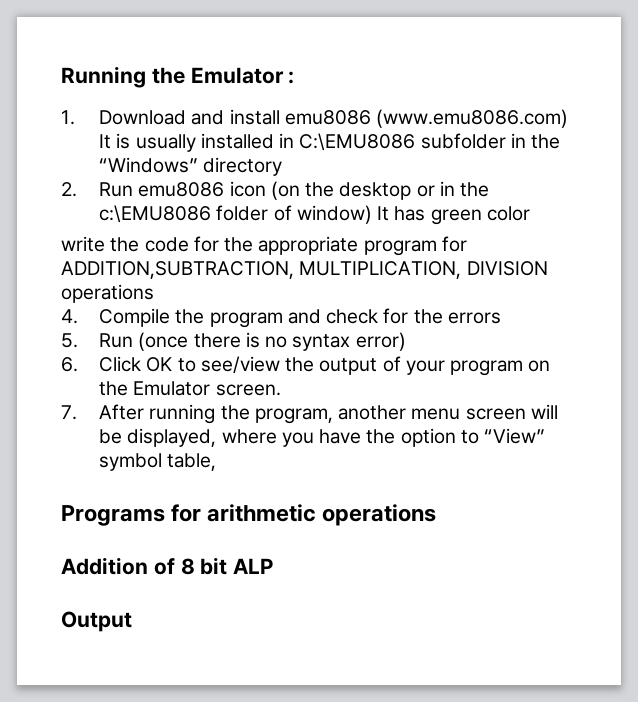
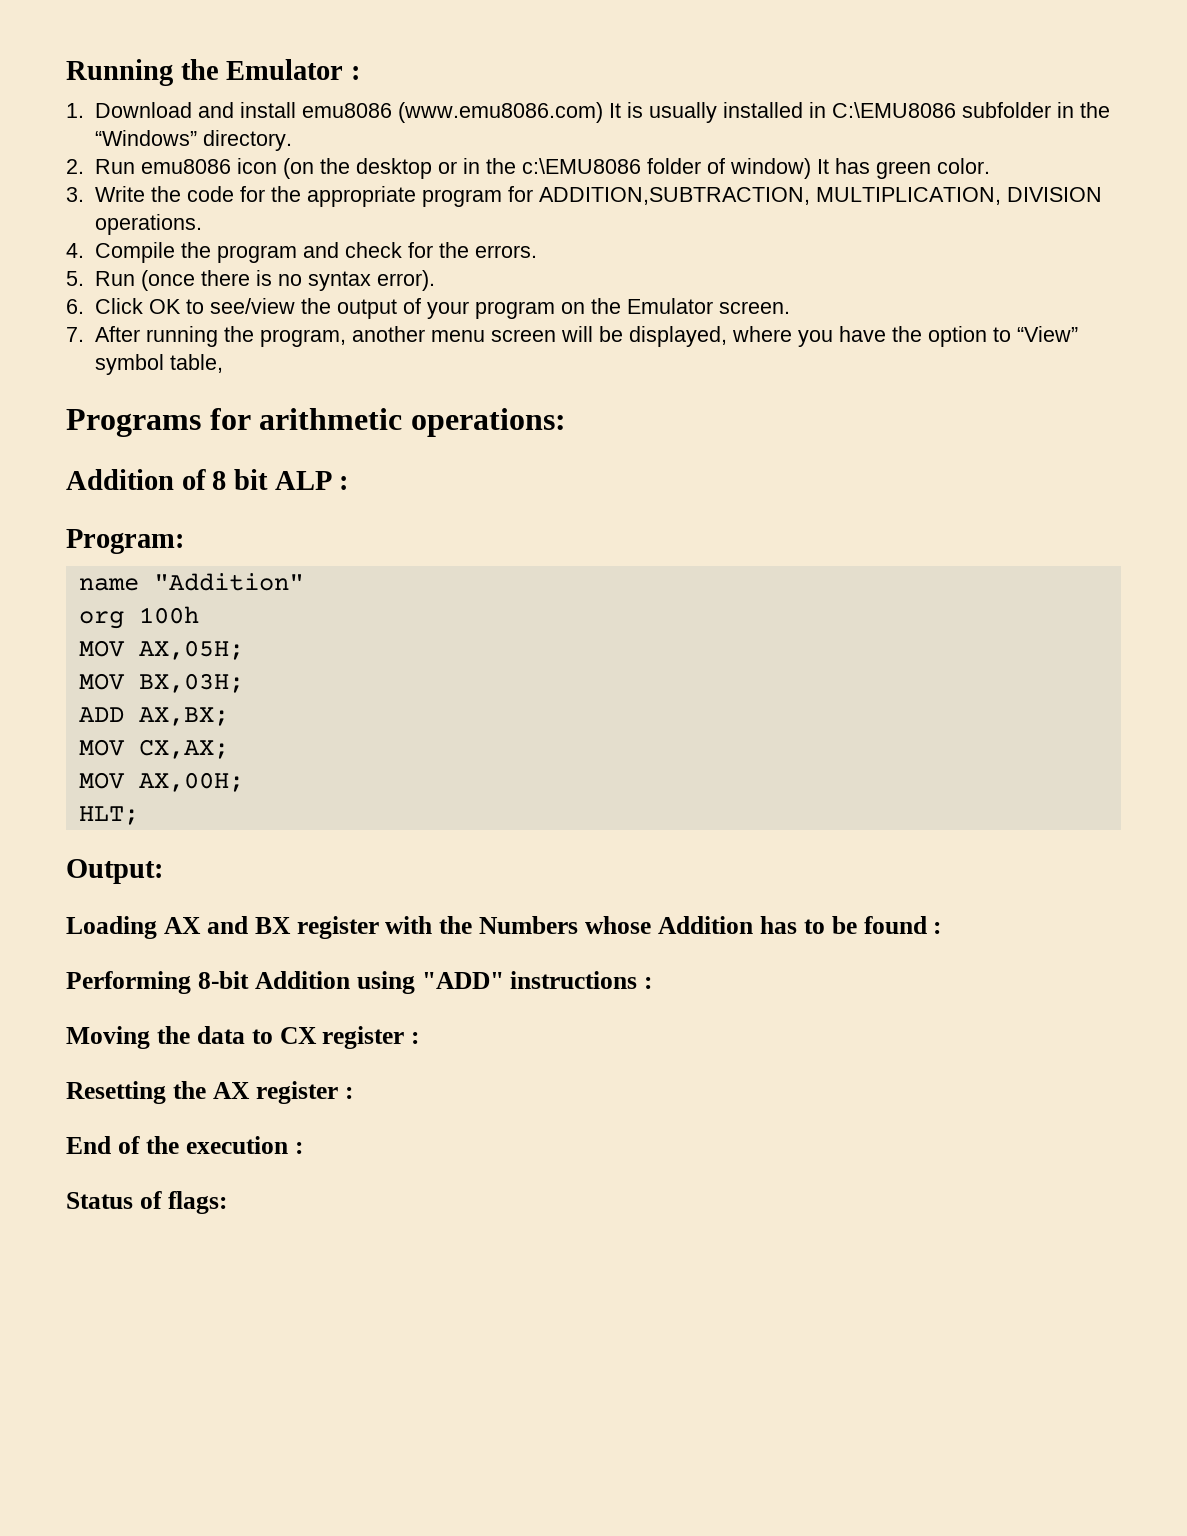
[203,157,283,176] directory -> [202,130,292,151] directory.
[486,206,530,221] [61,236,105,252] color // write -> [936,158,990,174] [66,186,145,202] color. // 3. Write
[61,284,154,303] operations -> [94,214,202,235] operations.
[447,312,501,324] errors -> [474,245,537,258] errors.
[355,332,406,351] error) -> [376,270,435,291] error).
[322,504,437,526] operations -> [410,408,566,437] operations:
[61,611,132,632] // Output -> [339,476,349,490] [66,529,184,554] [78,573,304,591] [78,606,199,629] [78,640,244,660] [78,673,244,693] [78,707,229,726] [78,739,229,759] [78,772,244,792] [78,806,139,825] [66,859,163,884] [66,916,942,939] [66,971,653,994] [66,1026,420,1049] [66,1081,353,1104] [66,1136,303,1154] [66,1191,227,1214] : // Program: // name "Addition" // org 100h // MOV AX,05H; // MOV BX,03H; // ADD AX,BX; // MOV CX,AX; // MOV AX,00H; // HLT; // Output: // Loading AX and BX register with the Numbers whose Addition has to be found : // Performing 8-bit Addition using "ADD" instructions : // Moving the data to CX register : // Resetting the AX register : // End of the execution : // Status of flags:

